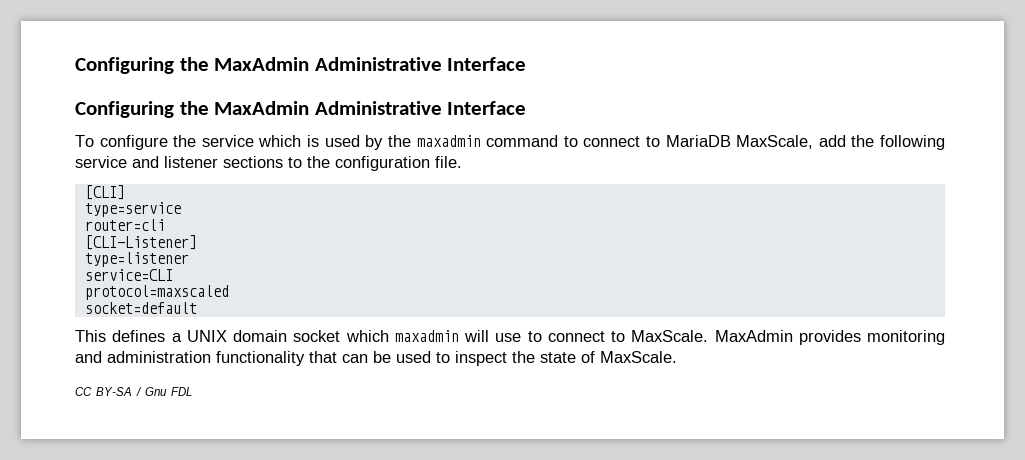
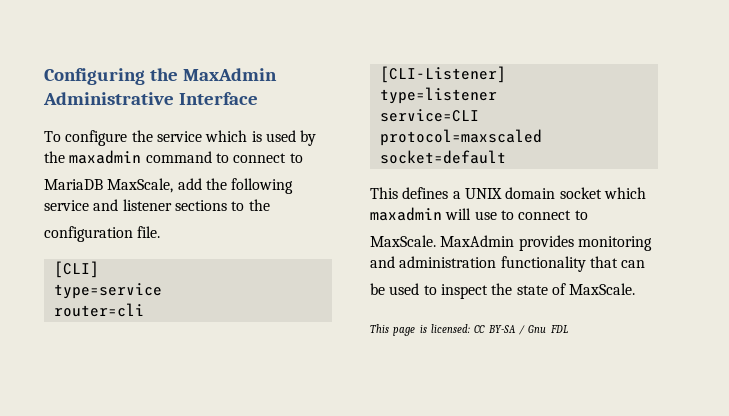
[75,57,527,74] [75,101,527,118] Configuring the MaxAdmin Administrative Interface // Configuring the MaxAdmin Administrative Interface -> [44,68,277,85] [43,92,258,105] Configuring the MaxAdmin Administrative Interface
(660, 141) none -> (303, 158) //
(330, 162) none -> (270, 205) //
(625, 336) none -> (588, 215) //
(368, 358) none -> (646, 264) //
(677, 357) none -> [370,324,470,336] This page is licensed:

